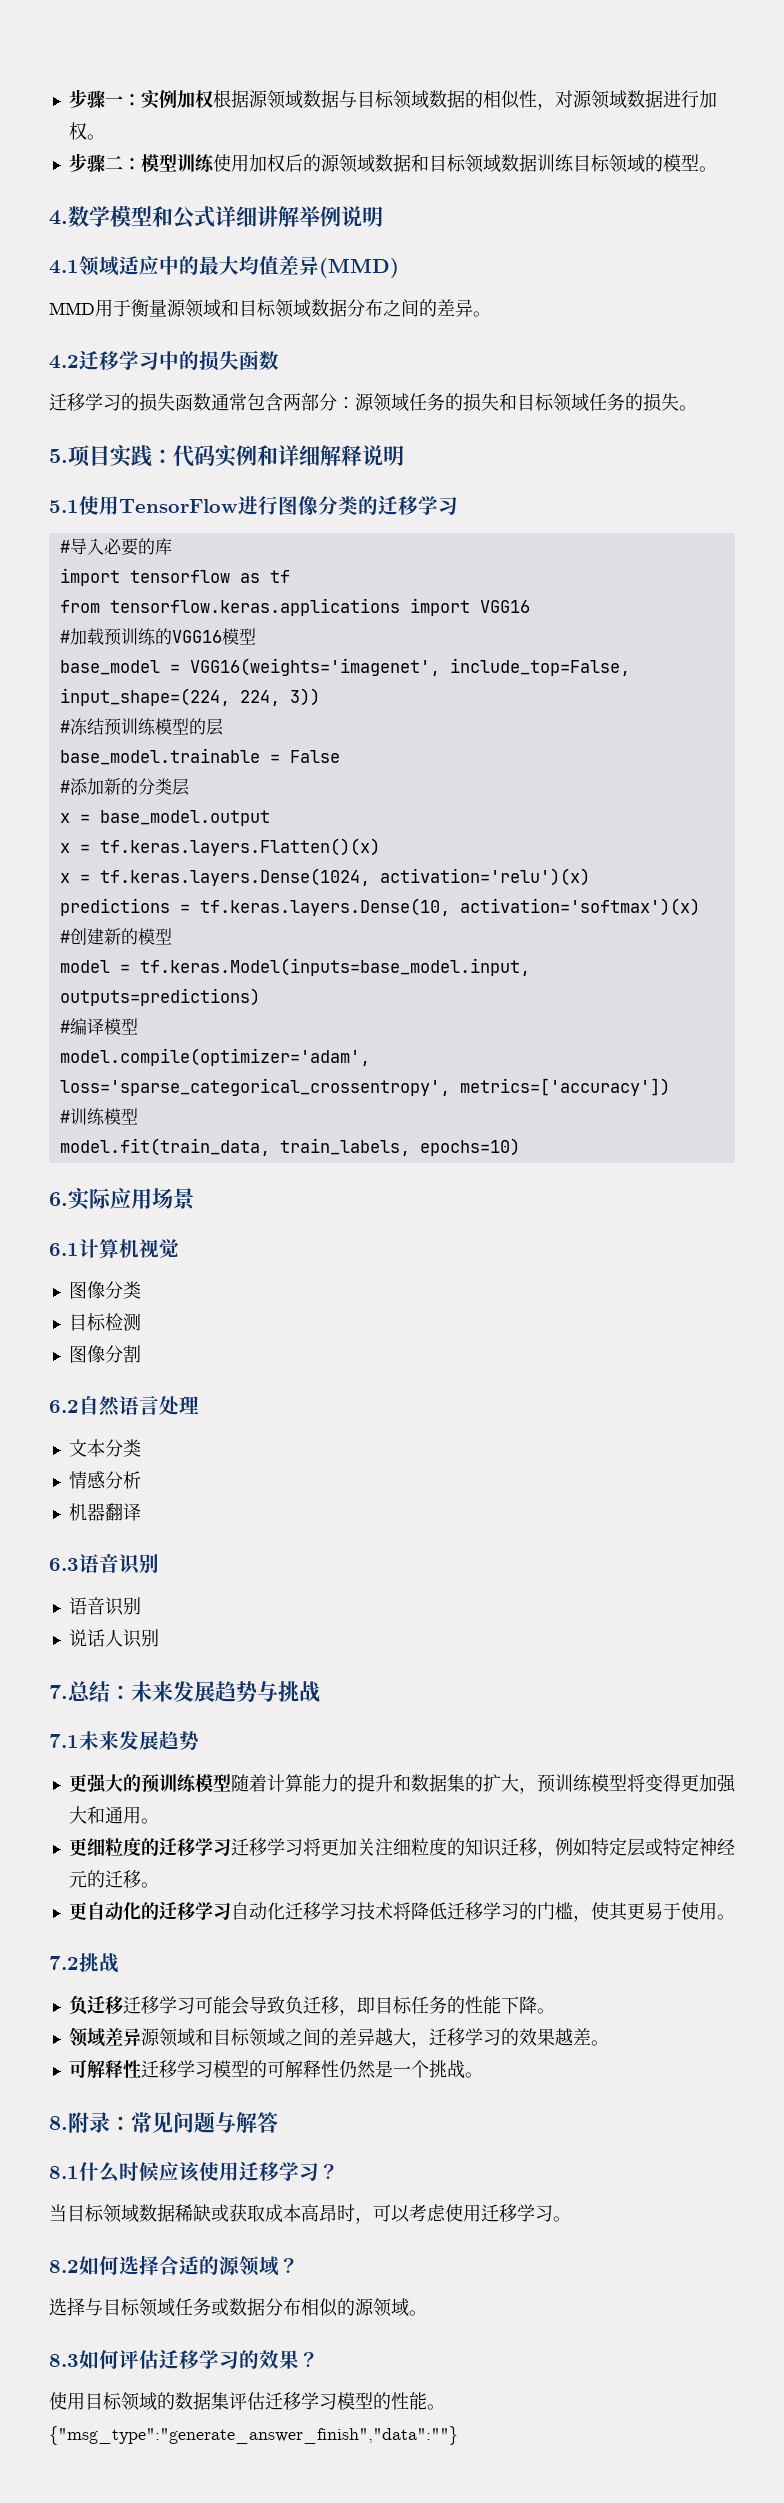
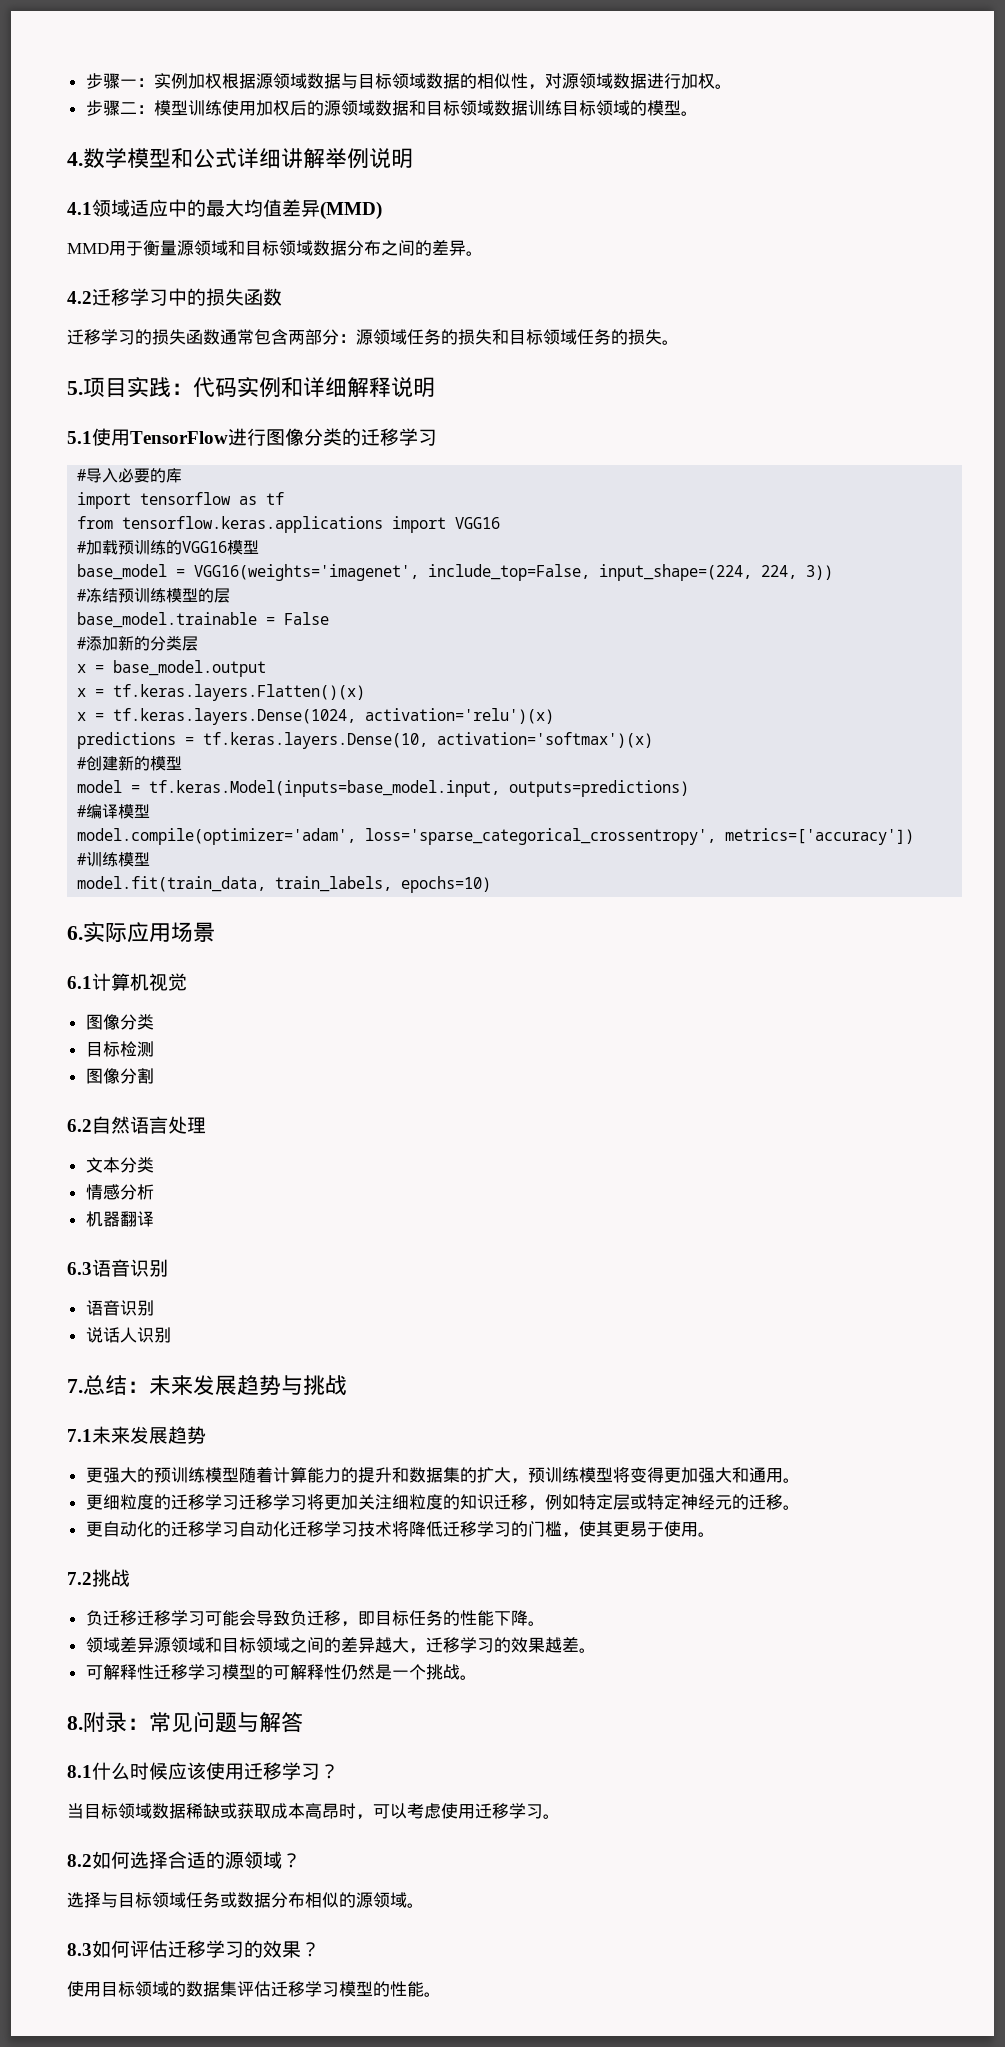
[49,2426,458,2445] {"msg_type":"generate_answer_finish","data":""} -> (441, 1994) none

